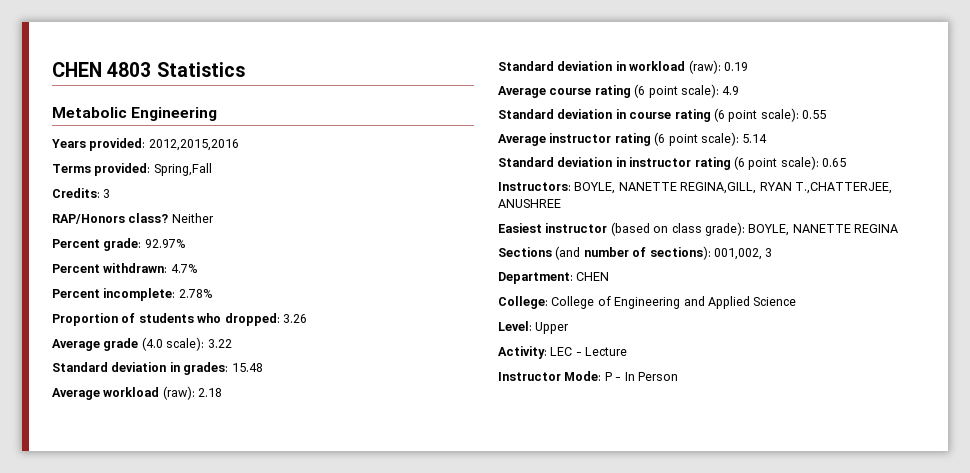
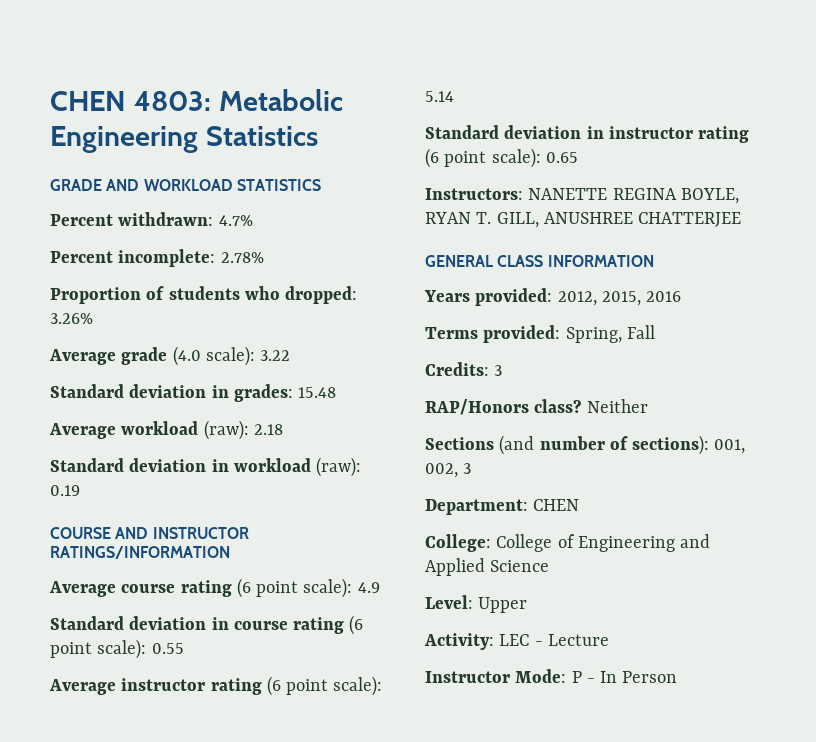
[52,62,245,77] [52,107,218,121] [52,138,239,151] [52,163,212,176] [52,188,111,198] [52,213,214,224] [52,238,186,251] CHEN 4803 Statistics // Metabolic Engineering // Years provided: 2012,2015,2016 // Terms provided: Spring,Fall // Credits: 3 // RAP/Honors class? Neither // Percent grade: 92.97% -> [50,89,343,111] [50,126,318,153] [50,179,321,191] CHEN 4803: Metabolic Engineering Statistics // GRADE AND WORKLOAD STATISTICS
[282,314,307,323] 3.26 -> [50,313,93,324] 3.26%
(748, 66) none -> [50,527,249,539] [50,546,230,559] // COURSE AND INSTRUCTOR RATINGS/INFORMATION
[574,182,892,194] [498,199,561,208] [498,222,898,236] BOYLE, NANETTE REGINA,GILL, RYAN T.,CHATTERJEE, ANUSHREE // Easiest instructor (based on class grade): BOYLE, NANETTE REGINA -> [528,188,739,204] [425,212,742,228] [425,255,654,267] [424,288,682,306] [425,325,655,343] [425,362,503,376] [425,399,648,415] NANETTE REGINA BOYLE, RYAN T. GILL, ANUSHREE CHATTERJEE // GENERAL CLASS INFORMATION // Years provided: 2012, 2015, 2016 // Terms provided: Spring, Fall // Credits: 3 // RAP/Honors class? Neither
[713,248,762,260] 001,002, -> [714,439,746,454] [425,463,458,478] 001, 002,

